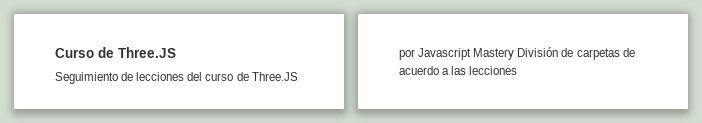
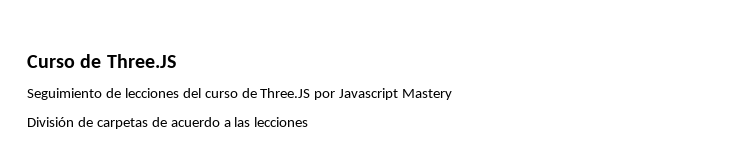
(515, 54) none -> (453, 94) //

